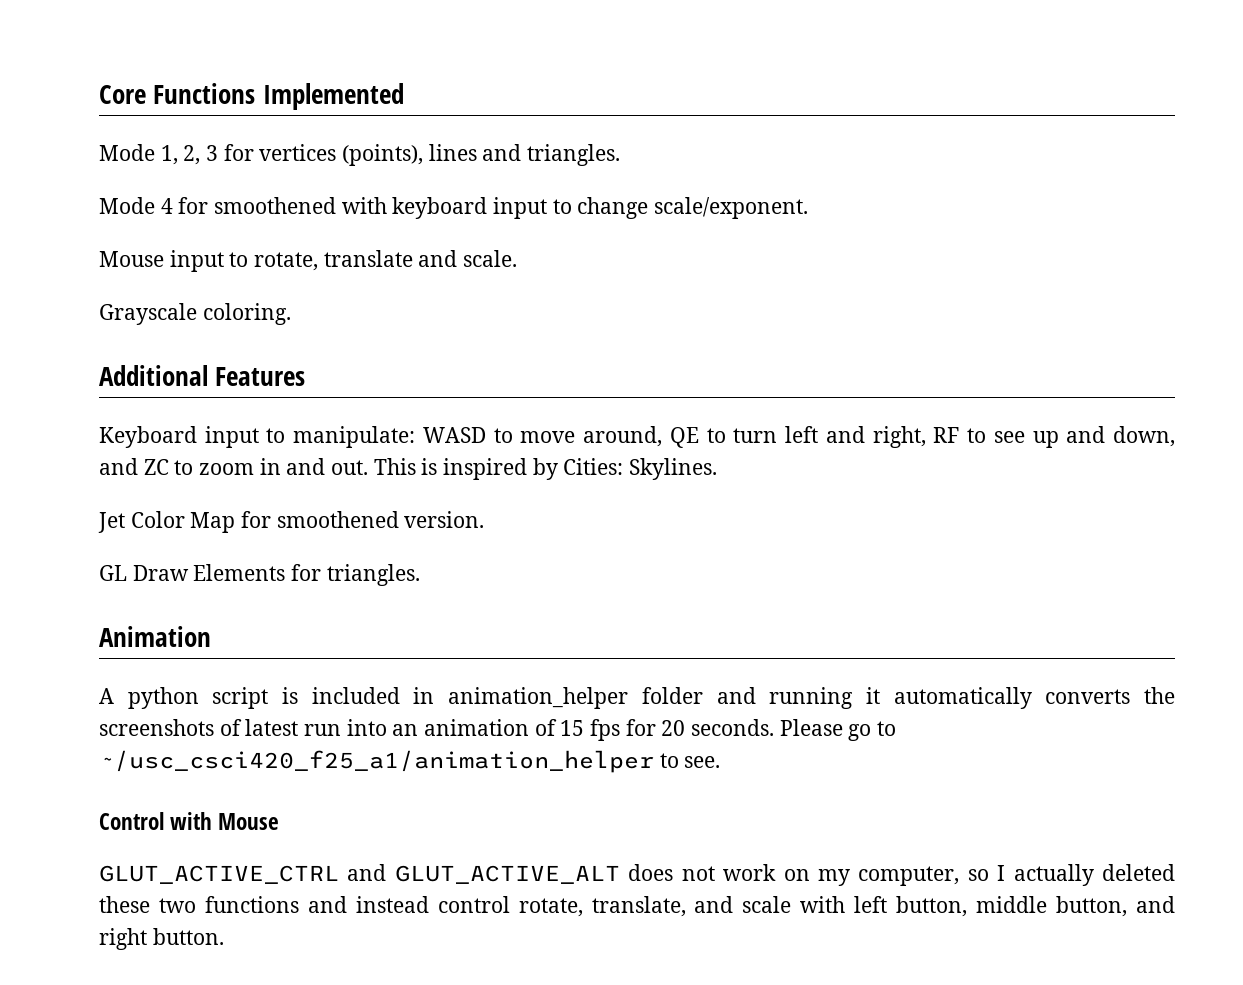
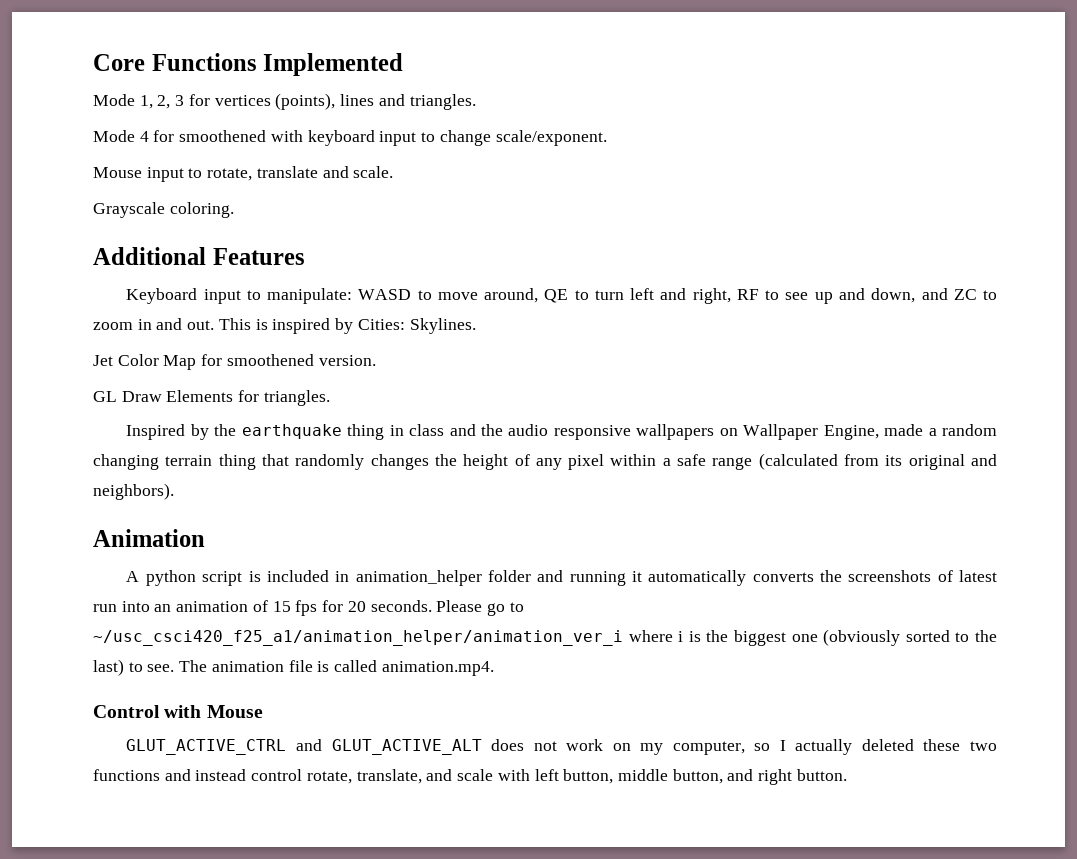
(420, 575) none -> [126,424,997,440] [93,453,997,470] [93,483,174,500] // Inspired by the earthquake thing in class and the audio responsive wallpapers on Wallpaper Engine, made a random changing terrain thing that randomly changes the height of any pixel within a safe range (calculated from its original and neighbors).
[99,750,721,773] ~/usc_csci420_f25_a1/animation_helper to see. -> [93,629,998,646] [93,659,494,676] ~/usc_csci420_f25_a1/animation_helper/animation_ver_i where i is the biggest one (obviously sorted to the last) to see. The animation file is called animation.mp4.

